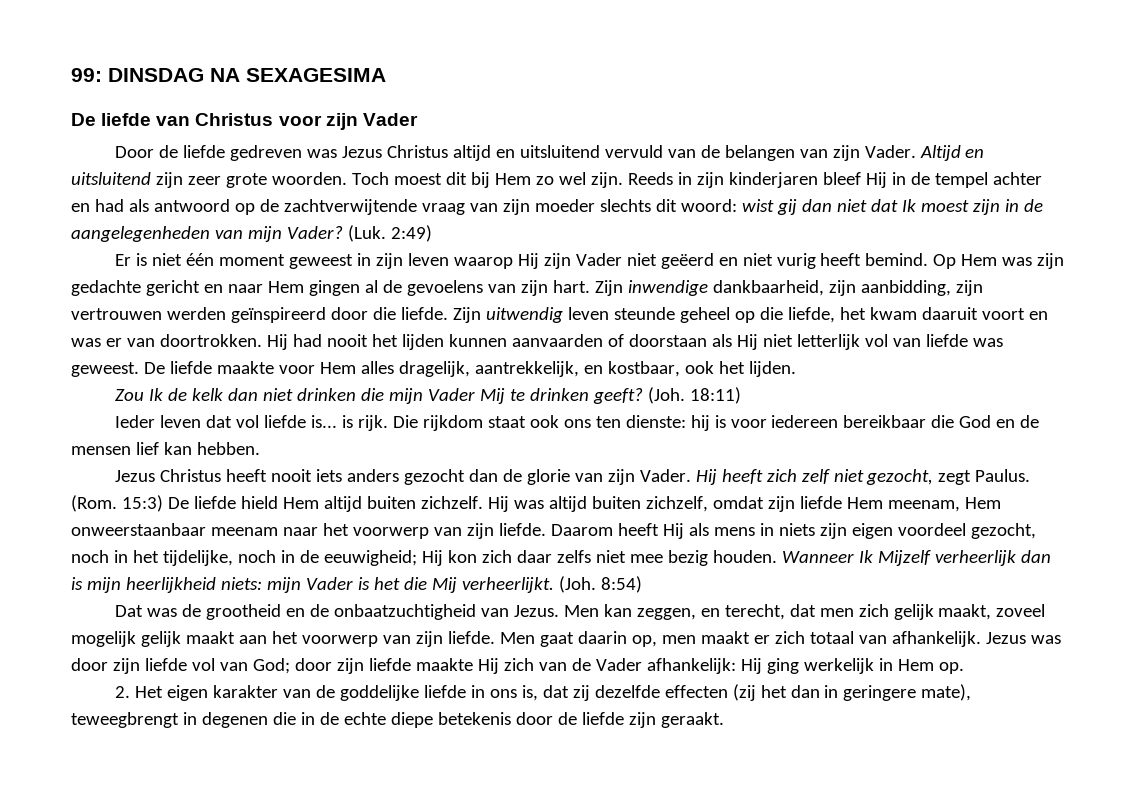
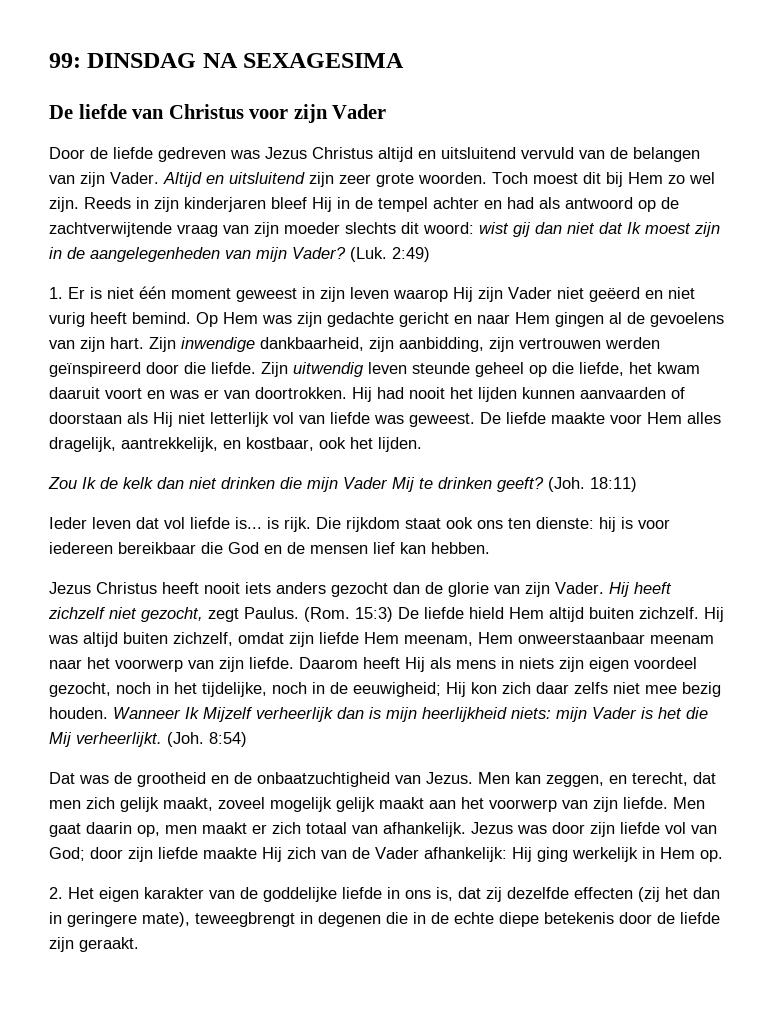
(432, 233) none -> [49,287,63,299] 1.
[766,469,830,484] zich zelf -> [48,607,106,619] zichzelf

